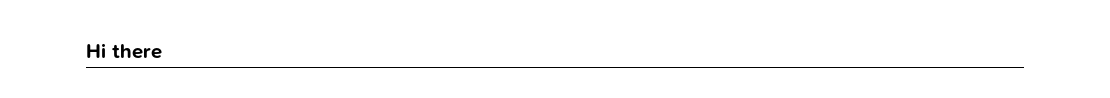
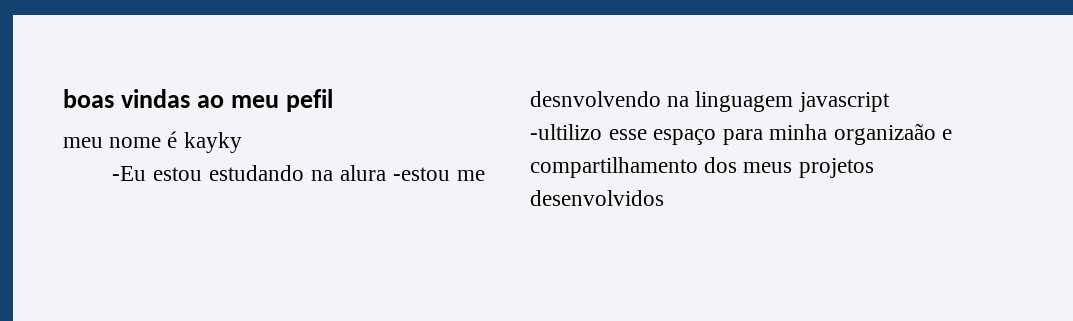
[86,43,162,59] Hi there -> [63,89,334,112] [63,131,242,153] [112,165,485,181] [530,91,890,112] [530,123,952,145] [530,157,874,178] [530,190,664,206] boas vindas ao meu pefil // meu nome é kayky // -Eu estou estudando na alura -estou me desnvolvendo na linguagem javascript -ultilizo esse espaço para minha organizaão e compartilhamento dos meus projetos desenvolvidos

